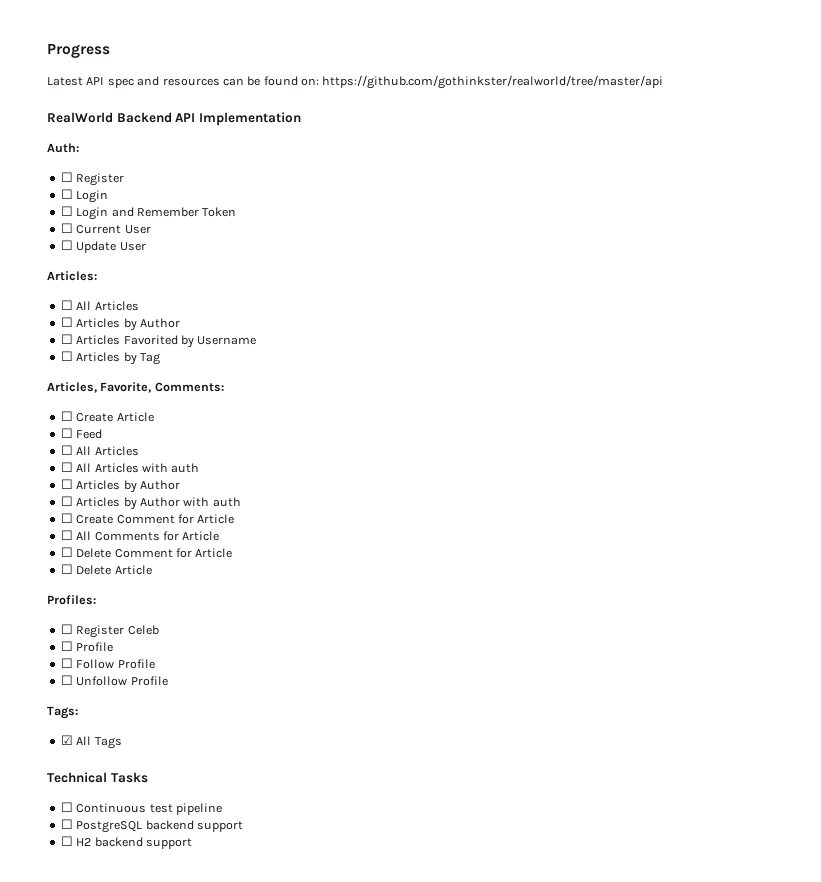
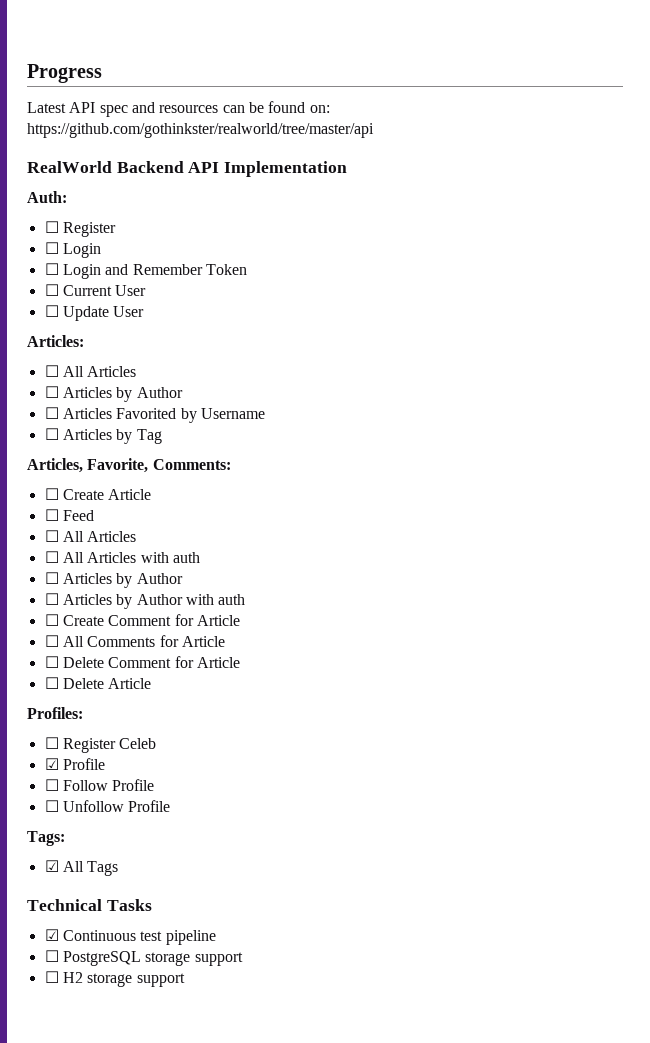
[60,641,73,651] ☐ -> [44,758,59,770] ☑
[60,802,73,812] ☐ -> [44,929,59,941] ☑
[145,820,194,830] backend -> [145,952,191,966] storage
[94,837,143,847] backend -> [87,973,133,987] storage

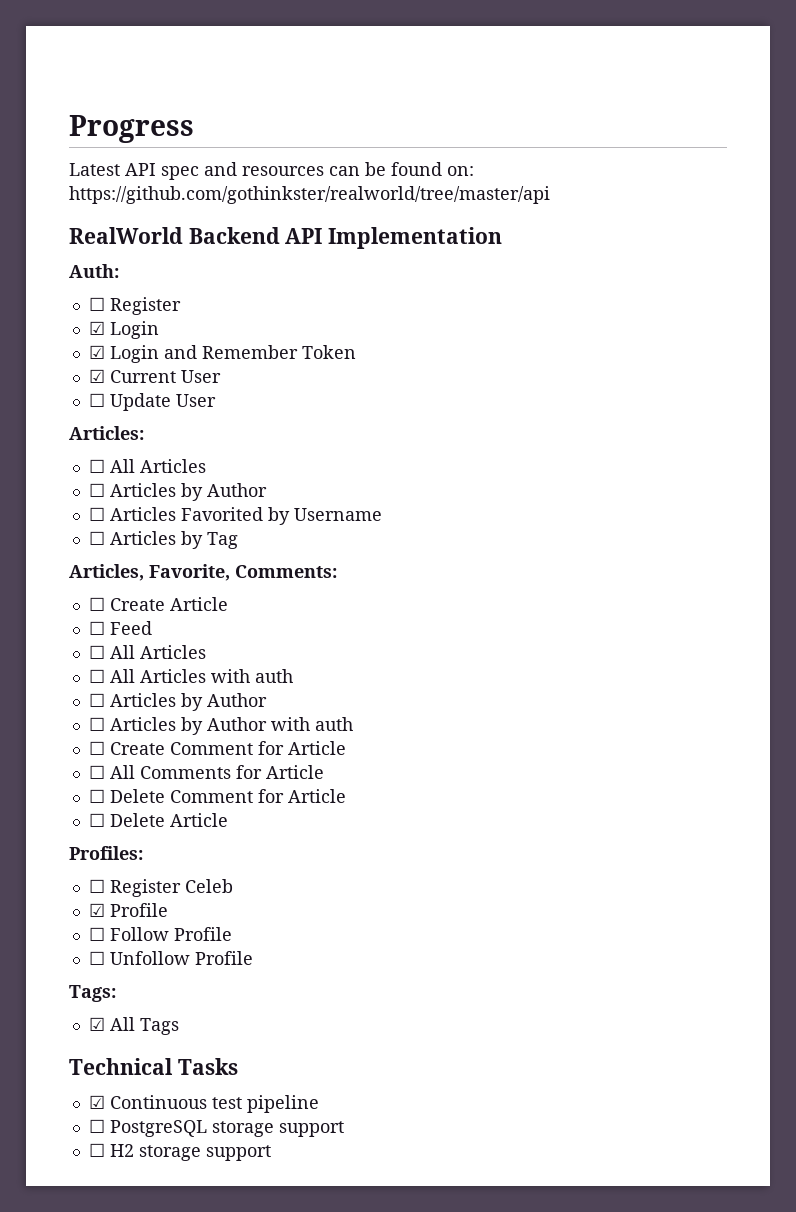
[44,242,59,254] ☐ -> [88,321,105,335] ☑
[44,263,59,275] ☐ -> [88,345,105,359] ☑
[44,284,59,296] ☐ -> [88,369,105,383] ☑

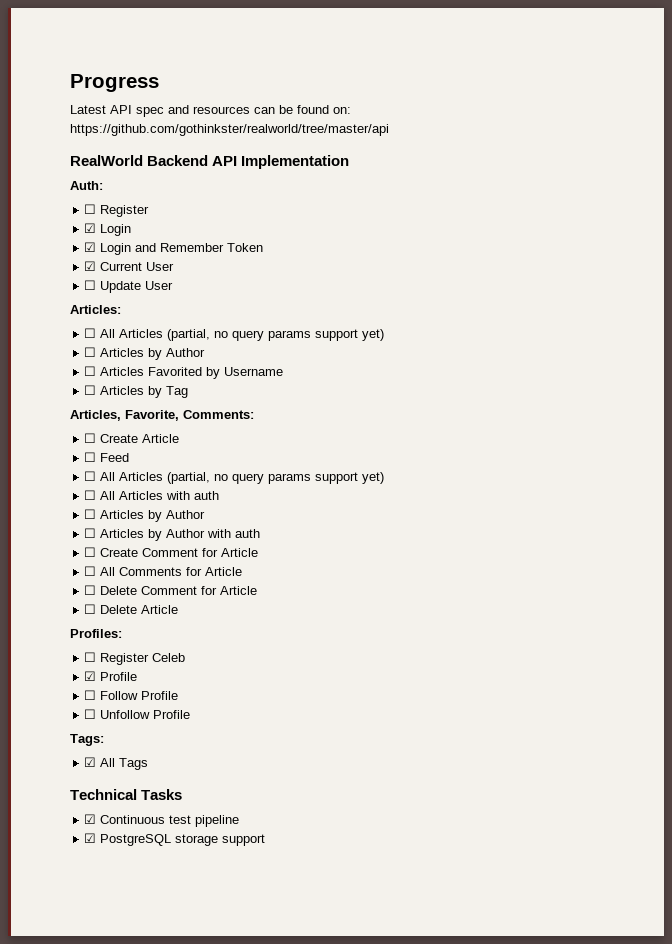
(206, 466) none -> [167,329,385,341] (partial, no query params support yet)
(206, 652) none -> [167,472,385,484] (partial, no query params support yet)
[88,1119,105,1133] ☐ -> [84,833,97,843] ☑
[88,1143,271,1161] // ☐ H2 storage support -> (266, 840) none

